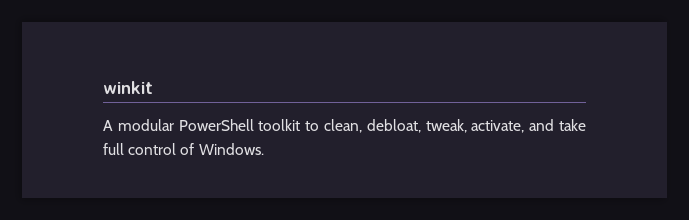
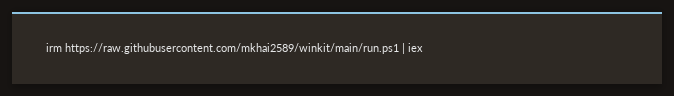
[103,81,153,94] [103,119,586,133] [103,143,264,155] winkit // A modular PowerShell toolkit to clean, debloat, tweak, activate, and take full control of Windows. -> [46,43,423,54] irm https://raw.githubusercontent.com/mkhai2589/winkit/main/run.ps1 | iex

